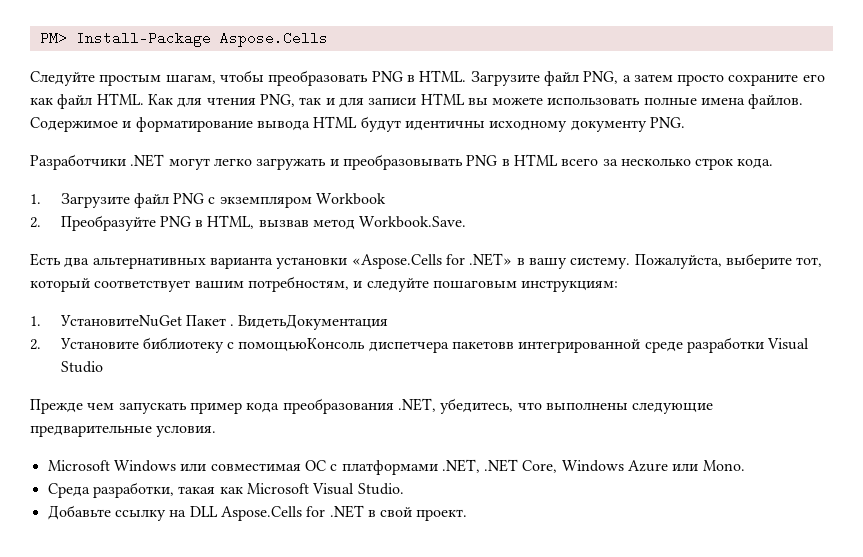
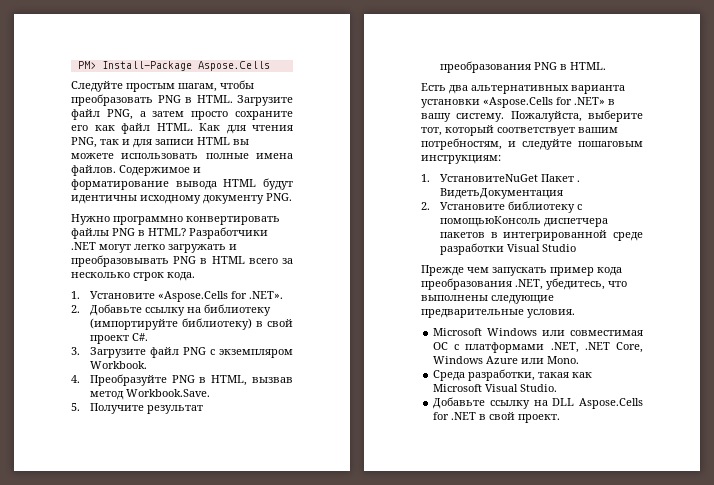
(685, 122) none -> [71,214,280,225] [71,228,186,239] Нужно программно конвертировать файлы PNG в HTML?
(41, 199) none -> [89,291,283,302] [71,304,271,316] [89,318,293,330] [89,333,148,344] [71,347,80,355] Установите «Aspose.Cells for .NET». // 2. Добавьте ссылку на библиотеку (импортируйте библиотеку) в свой проект C#. // 3.
[316,193,387,205] [30,217,41,228] Workbook // 2. -> [89,361,147,369] [71,375,80,383] Workbook. // 4.
(467, 222) none -> [71,403,203,414] [439,61,606,73] // 5. Получите результат преобразования PNG в HTML.
[452,341,515,349] пакетовв -> [439,232,498,238] пакетов в

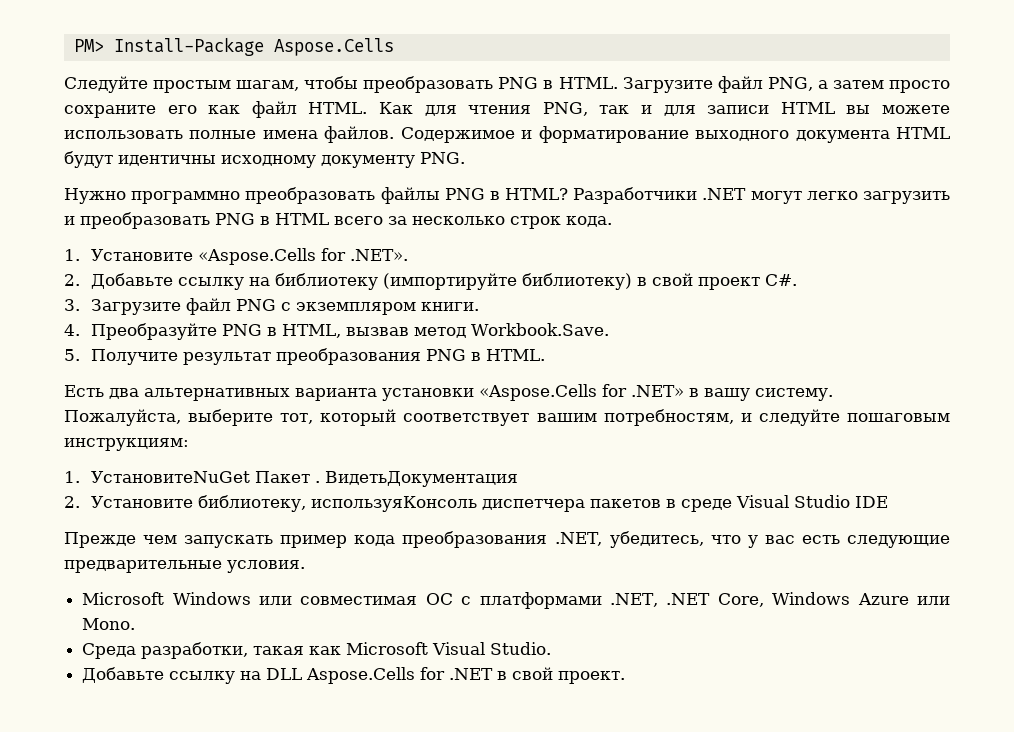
[175,181,217,190] вывода -> [695,130,890,143] выходного документа
[186,216,280,225] конвертировать -> [245,187,376,204] преобразовать
[168,244,237,253] [71,255,169,267] загружать и преобразовывать -> [862,191,950,204] [64,212,210,229] загрузить и преобразовать
[89,361,147,369] Workbook. -> [420,302,479,311] книги.
[507,201,582,213] [439,216,608,227] [439,230,643,241] [439,243,504,255] библиотеку с помощьюКонсоль диспетчера пакетов в интегрированной среде разработки -> [197,495,732,512] библиотеку, используяКонсоль диспетчера пакетов в среде
(576, 248) none -> [854,496,888,508] IDE
[421,295,488,301] выполнены -> [747,535,840,548] у вас есть

